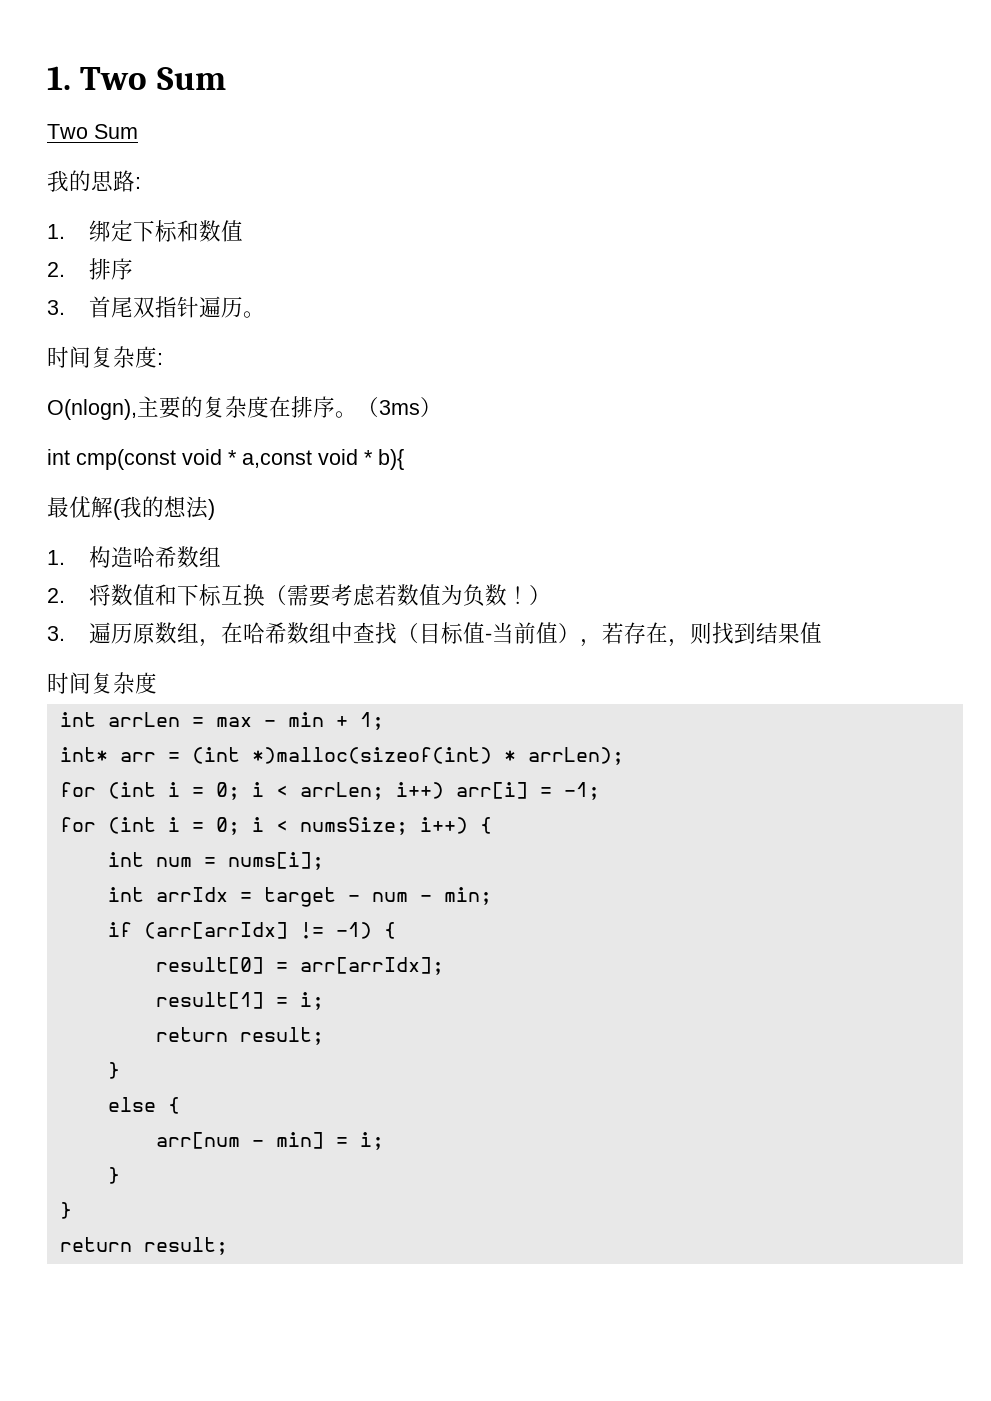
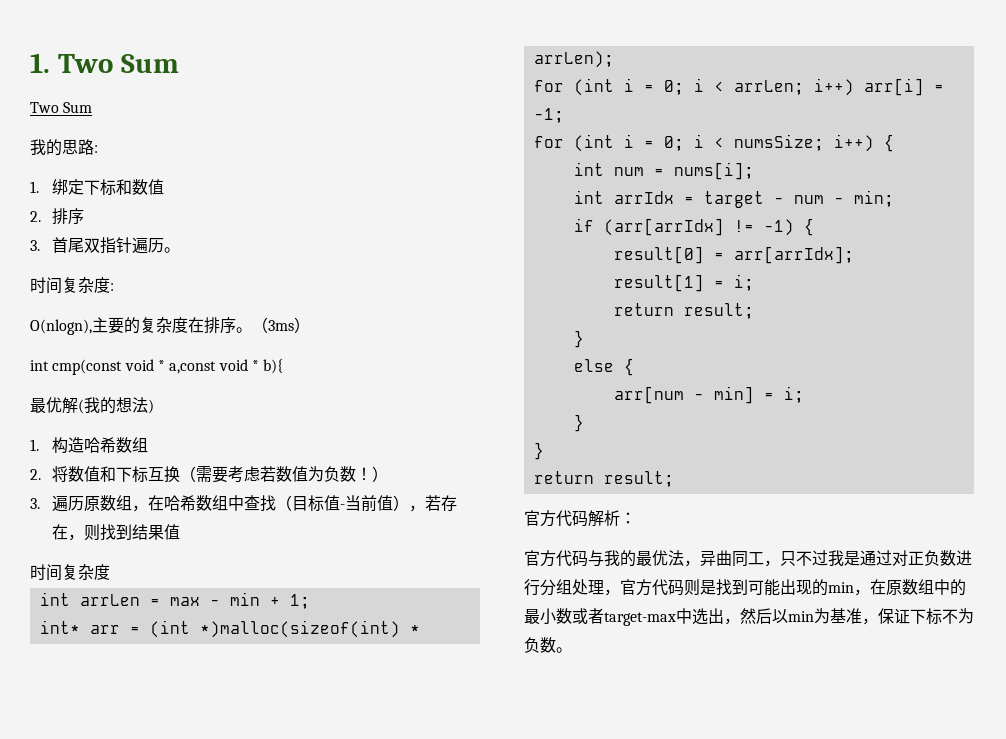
(228, 1246) none -> [524,510,636,527] [524,550,972,567] [524,579,966,596] [524,608,974,626] [524,637,572,653] // 官方代码解析： // 官方代码与我的最优法，异曲同工，只不过我是通过对正负数进行分组处理，官方代码则是找到可能出现的min，在原数组中的最小数或者target-max中选出，然后以min为基准，保证下标不为负数。

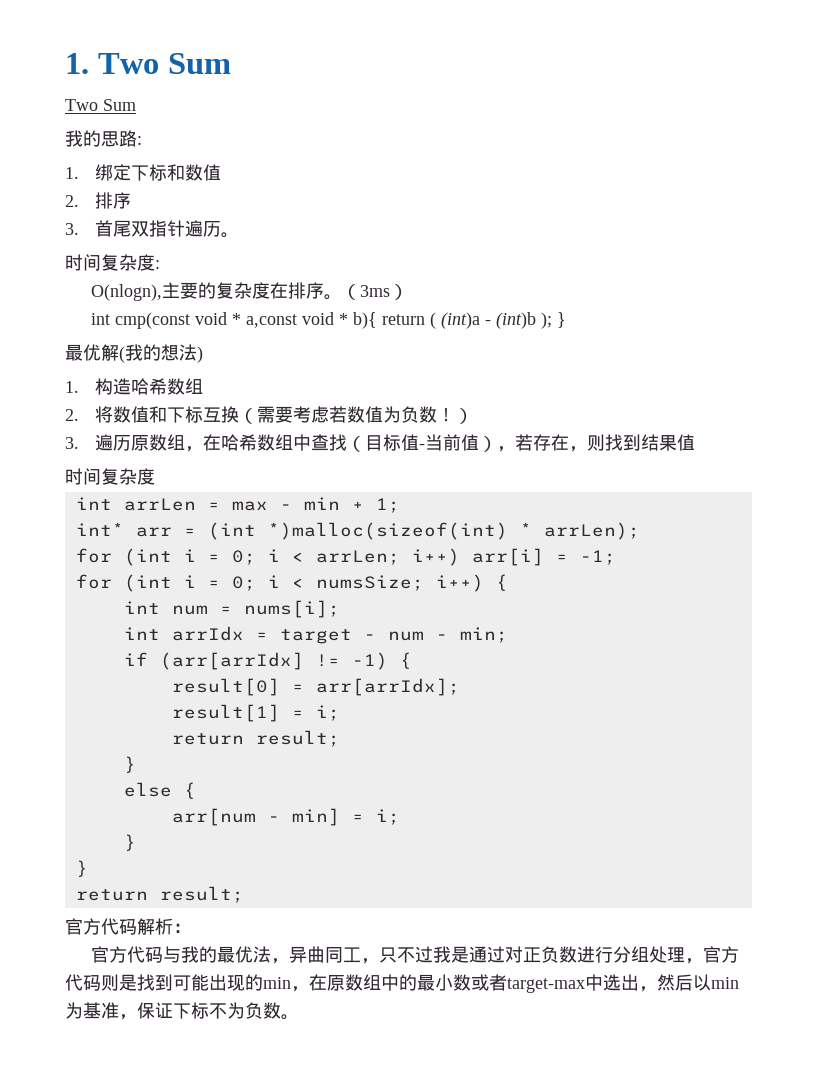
(284, 366) none -> [381,312,566,329] return ( (int)a - (int)b ); }

